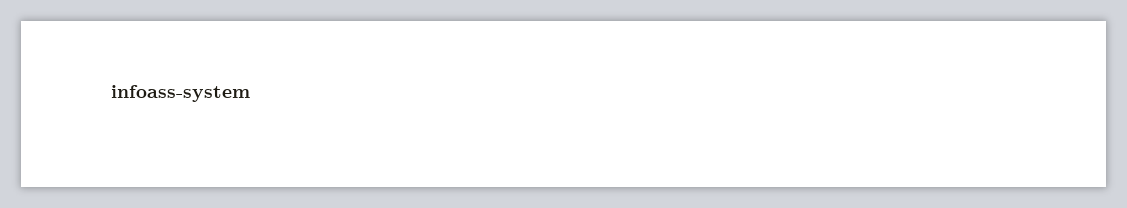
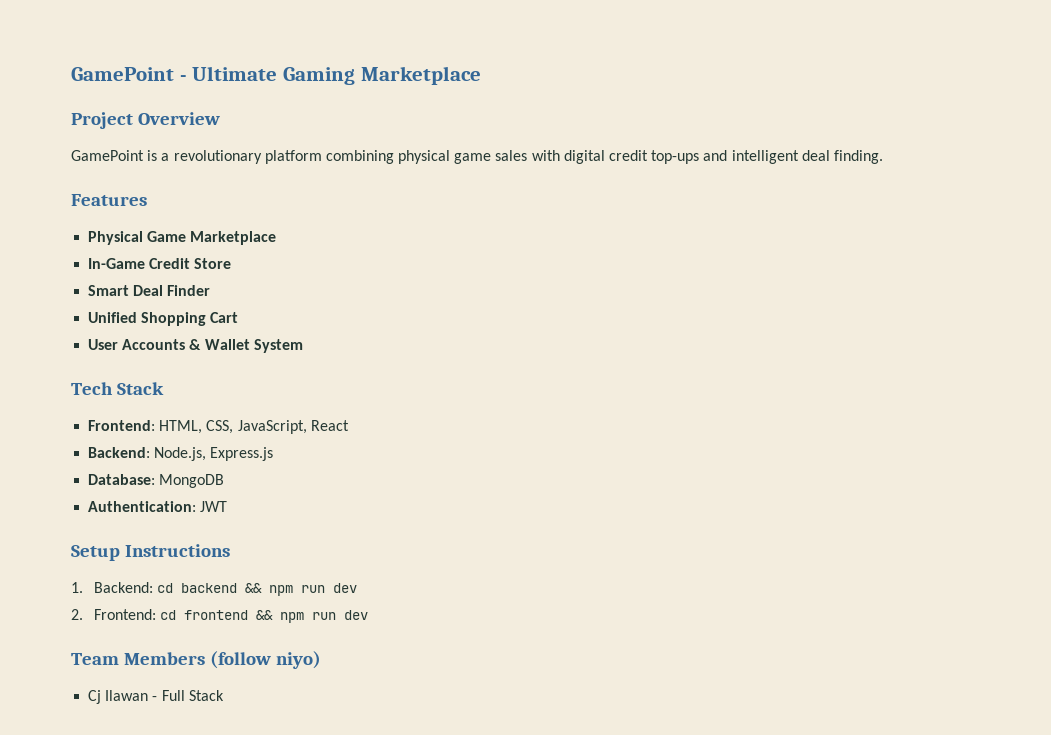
[111,85,250,102] infoass-system -> [71,66,481,85] [71,112,220,129] [71,150,883,164] [71,194,147,206] [88,231,277,245] [88,258,232,269] [88,285,211,296] [88,312,239,326] [88,339,303,353] [71,382,164,395] [88,420,349,434] [88,447,274,461] [88,474,225,488] [88,501,228,512] [71,544,230,561] [71,582,358,596] [71,609,369,623] [71,651,321,669] [88,690,224,704] GamePoint - Ultimate Gaming Marketplace // Project Overview // GamePoint is a revolutionary platform combining physical game sales with digital credit top-ups and intelligent deal finding. // Features // Physical Game Marketplace // In-Game Credit Store // Smart Deal Finder // Unified Shopping Cart // User Accounts & Wallet System // Tech Stack // Frontend: HTML, CSS, JavaScript, React // Backend: Node.js, Express.js // Database: MongoDB // Authentication: JWT // Setup Instructions // 1. Backend: cd backend && npm run dev // 2. Frontend: cd frontend && npm run dev // Team Members (follow niyo) // Cj Ilawan - Full Stack

